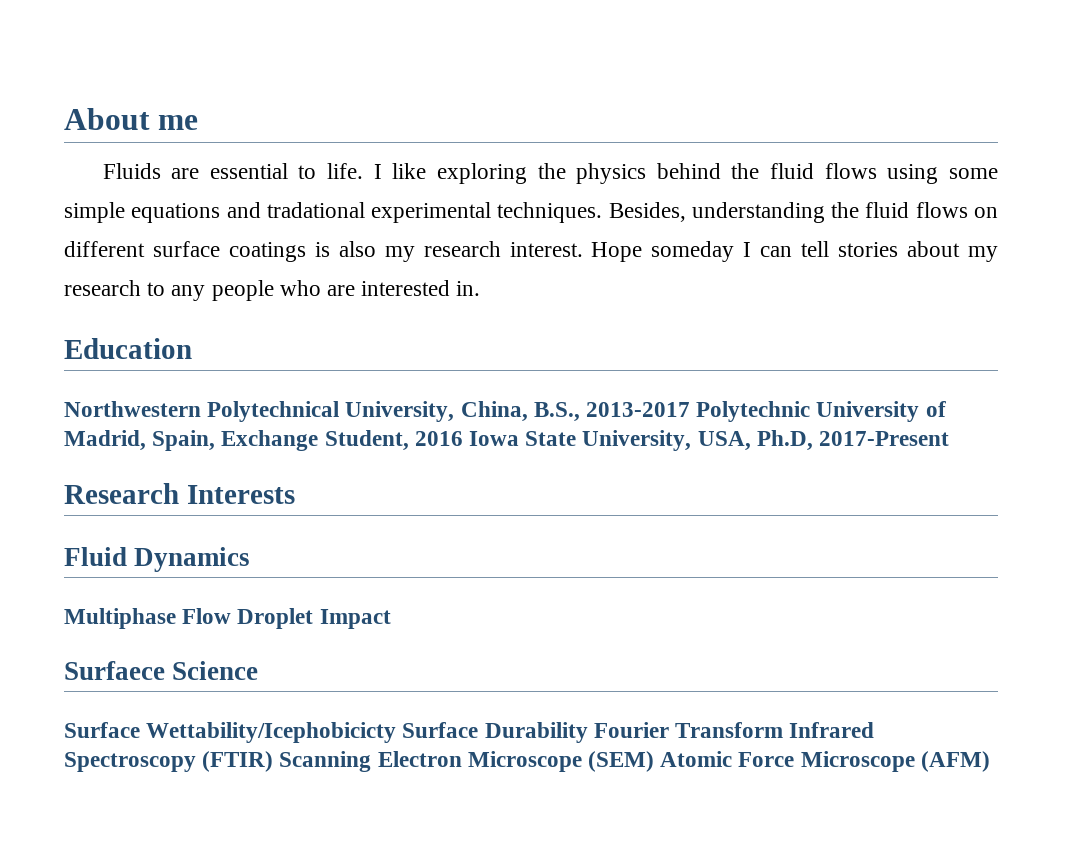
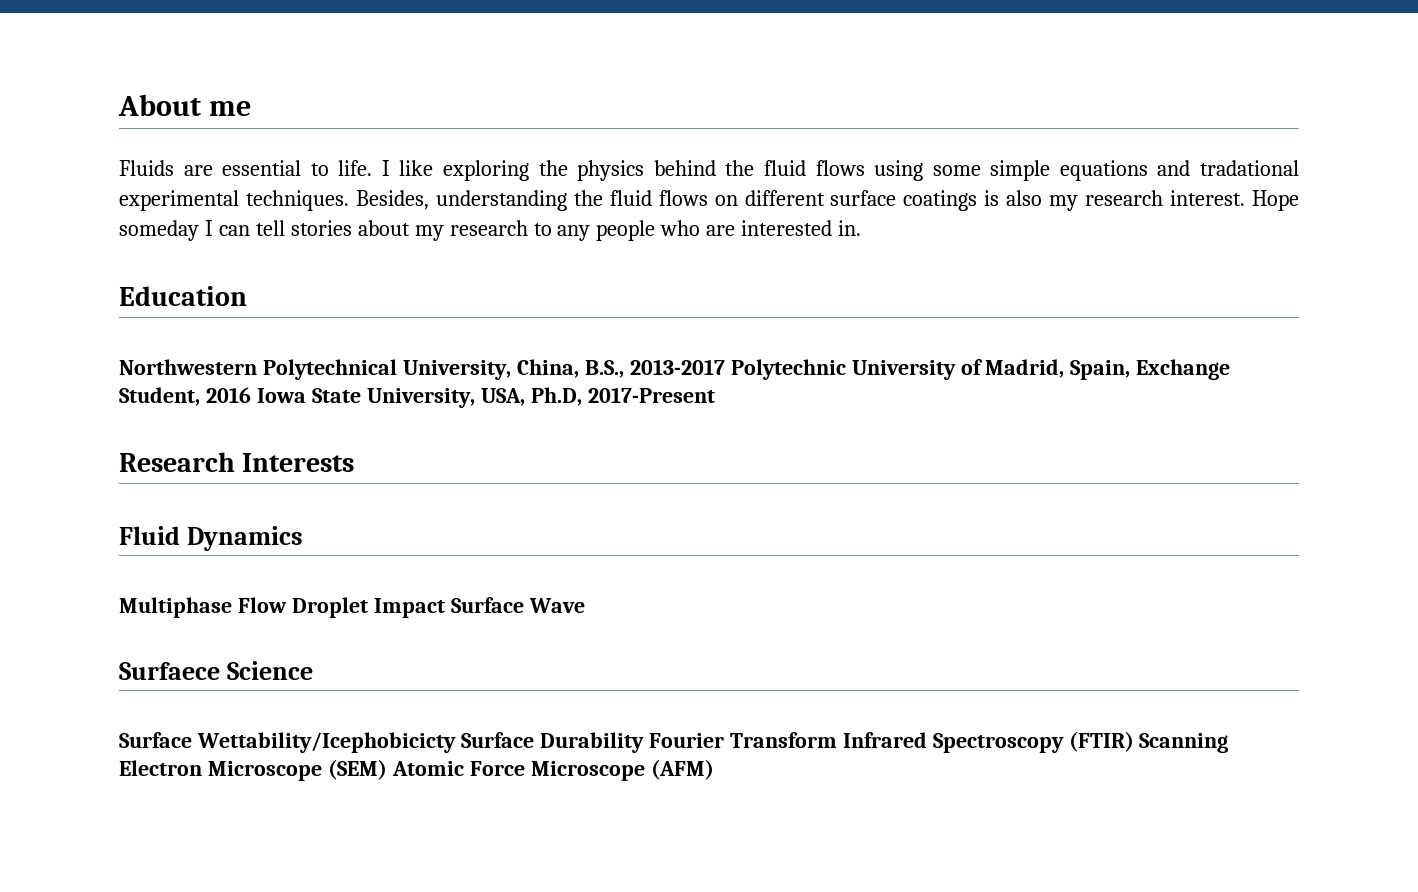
(391, 619) none -> [450,597,585,613] Surface Wave

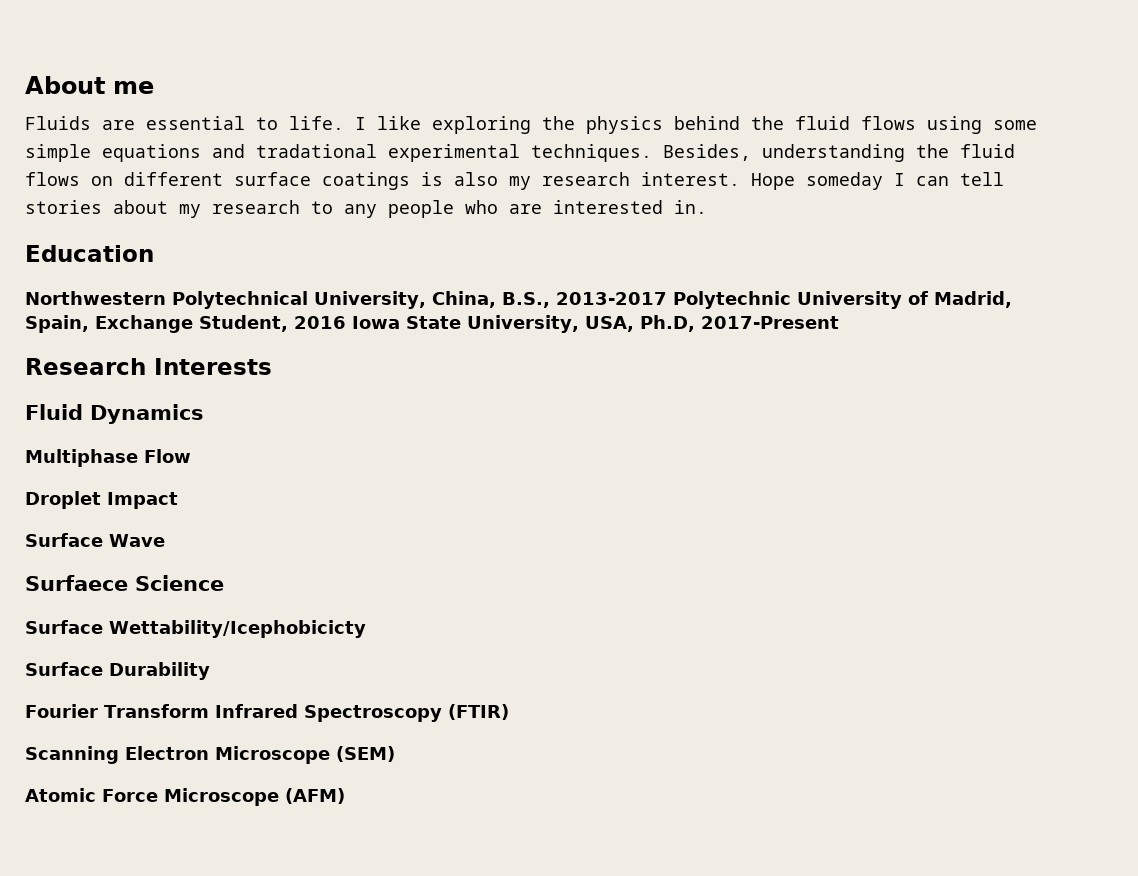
(287, 605) none -> (191, 456) //
(445, 608) none -> (178, 500) //
(456, 742) none -> (366, 629) //
(644, 742) none -> (210, 671) //
(1134, 741) none -> (509, 712) //
(387, 769) none -> (395, 754) //

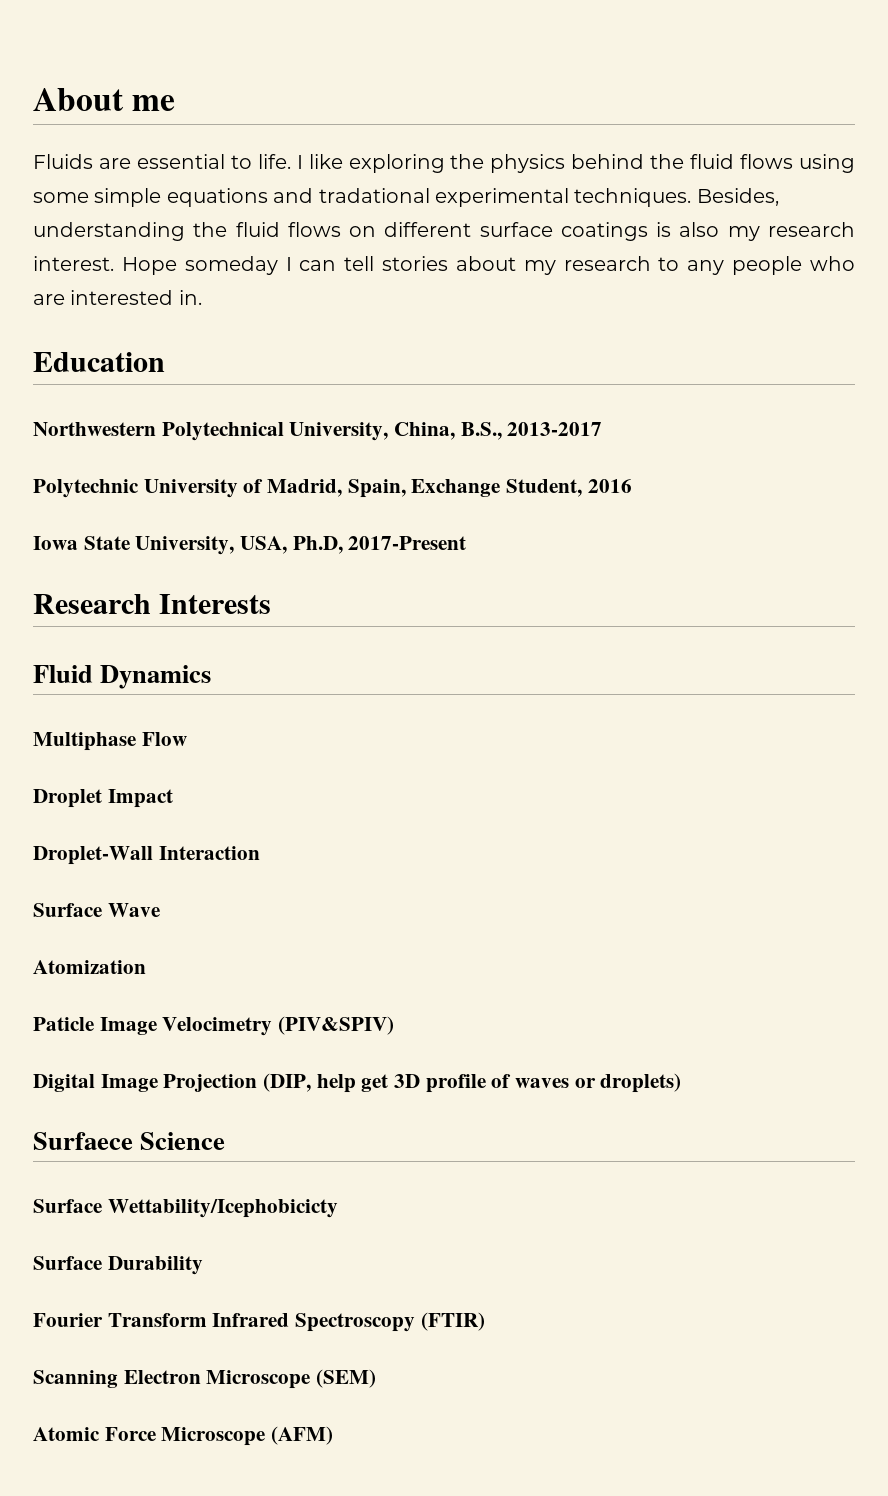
(667, 298) none -> (603, 429) //
(346, 322) none -> (632, 486) //
(178, 500) none -> [33,846,260,865] // Droplet-Wall Interaction
(165, 540) none -> [33,960,146,974] [33,1016,395,1036] [33,1073,682,1093] // Atomization // Paticle Image Velocimetry (PIV&SPIV) // Digital Image Projection (DIP, help get 3D profile of waves or droplets)

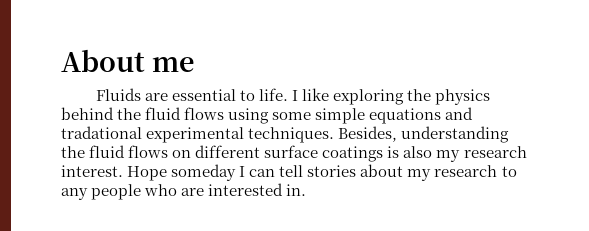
[33,352,165,372] [33,422,603,441] [33,479,632,498] [33,536,467,555] [33,594,272,614] [33,665,212,689] [33,732,187,751] [33,789,173,808] [33,846,260,865] [33,903,160,917] [33,960,146,974] [33,1016,395,1036] [33,1073,682,1093] [33,1132,226,1150] [33,1199,338,1218] [33,1256,203,1275] [33,1312,485,1332] [33,1369,377,1389] [33,1426,334,1446] // Education // Northwestern Polytechnical University, China, B.S., 2013-2017 // Polytechnic University of Madrid, Spain, Exchange Student, 2016 // Iowa State University, USA, Ph.D, 2017-Present // Research Interests // Fluid Dynamics // Multiphase Flow // Droplet Impact // Droplet-Wall Interaction // Surface Wave // Atomization // Paticle Image Velocimetry (PIV&SPIV) // Digital Image Projection (DIP, help get 3D profile of waves or droplets) // Surfaece Science // Surface Wettability/Icephobicicty // Surface Durability // Fourier Transform Infrared Spectroscopy (FTIR) // Scanning Electron Microscope (SEM) // Atomic Force Microscope (AFM) -> (307, 190) none

